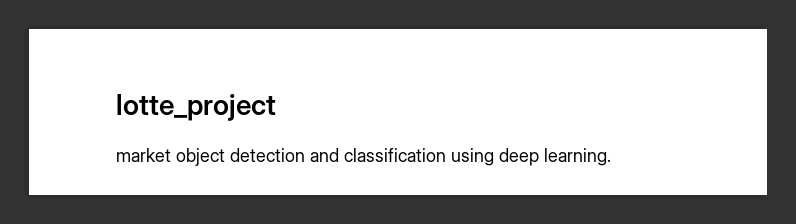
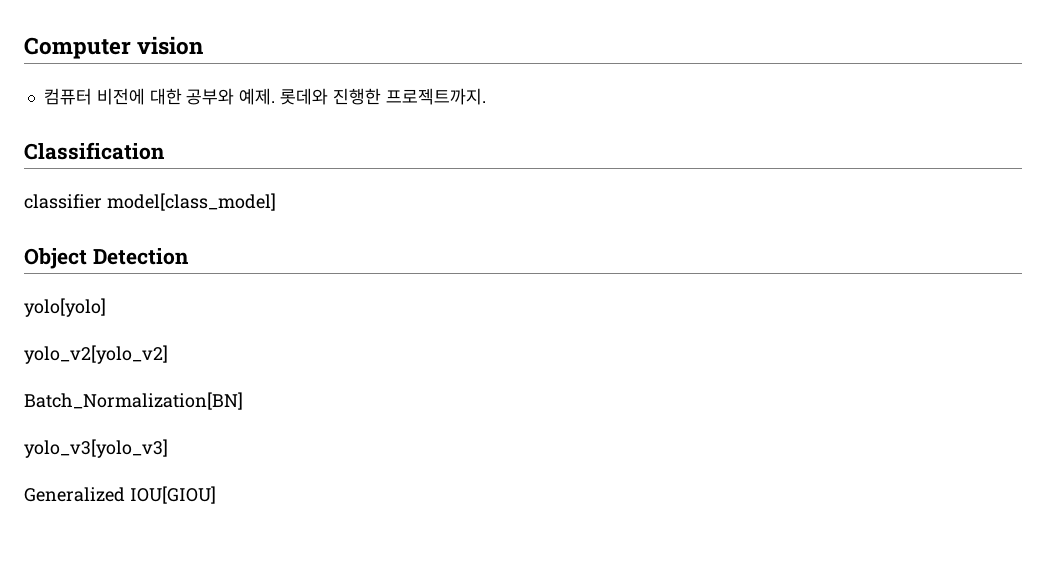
[116,94,276,121] [116,148,611,166] lotte_project // market object detection and classification using deep learning. -> [24,36,204,59] [43,88,486,105] [24,142,165,160] [24,193,276,211] [24,248,189,269] [24,298,106,317] [24,345,168,364] [24,392,243,410] [24,439,168,458] [24,486,216,504] Computer vision // 컴퓨터 비전에 대한 공부와 예제. 롯데와 진행한 프로젝트까지. // Classification // classifier model[class_model] // Object Detection // yolo[yolo] // yolo_v2[yolo_v2] // Batch_Normalization[BN] // yolo_v3[yolo_v3] // Generalized IOU[GIOU]

